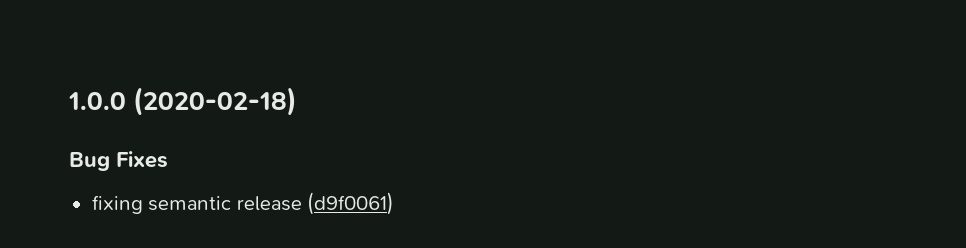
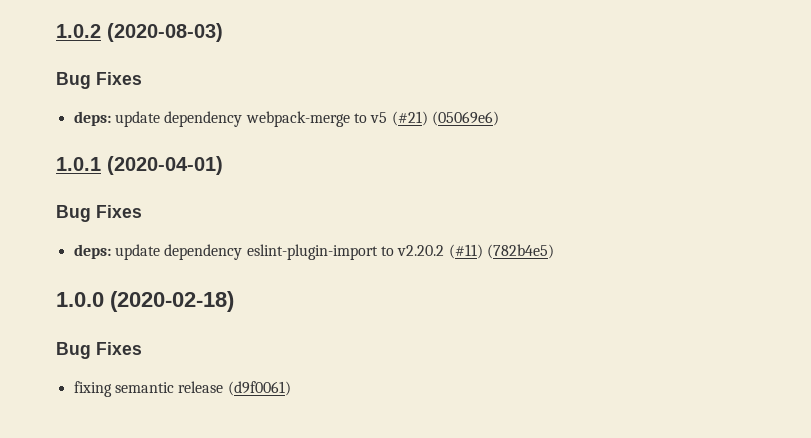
(68, 101) none -> [56,23,223,42] [56,72,142,89] [73,111,499,127] [56,156,223,175] [56,205,142,222] [73,244,554,260] 1.0.2 (2020-08-03) // Bug Fixes // deps: update dependency webpack-merge to v5 (#21) (05069e6) // 1.0.1 (2020-04-01) // Bug Fixes // deps: update dependency eslint-plugin-import to v2.20.2 (#11) (782b4e5) //

